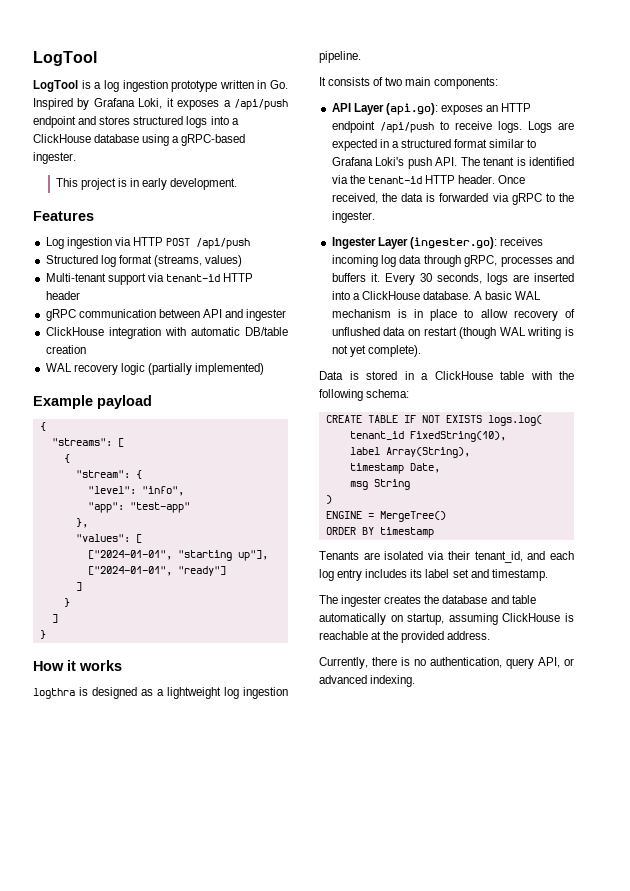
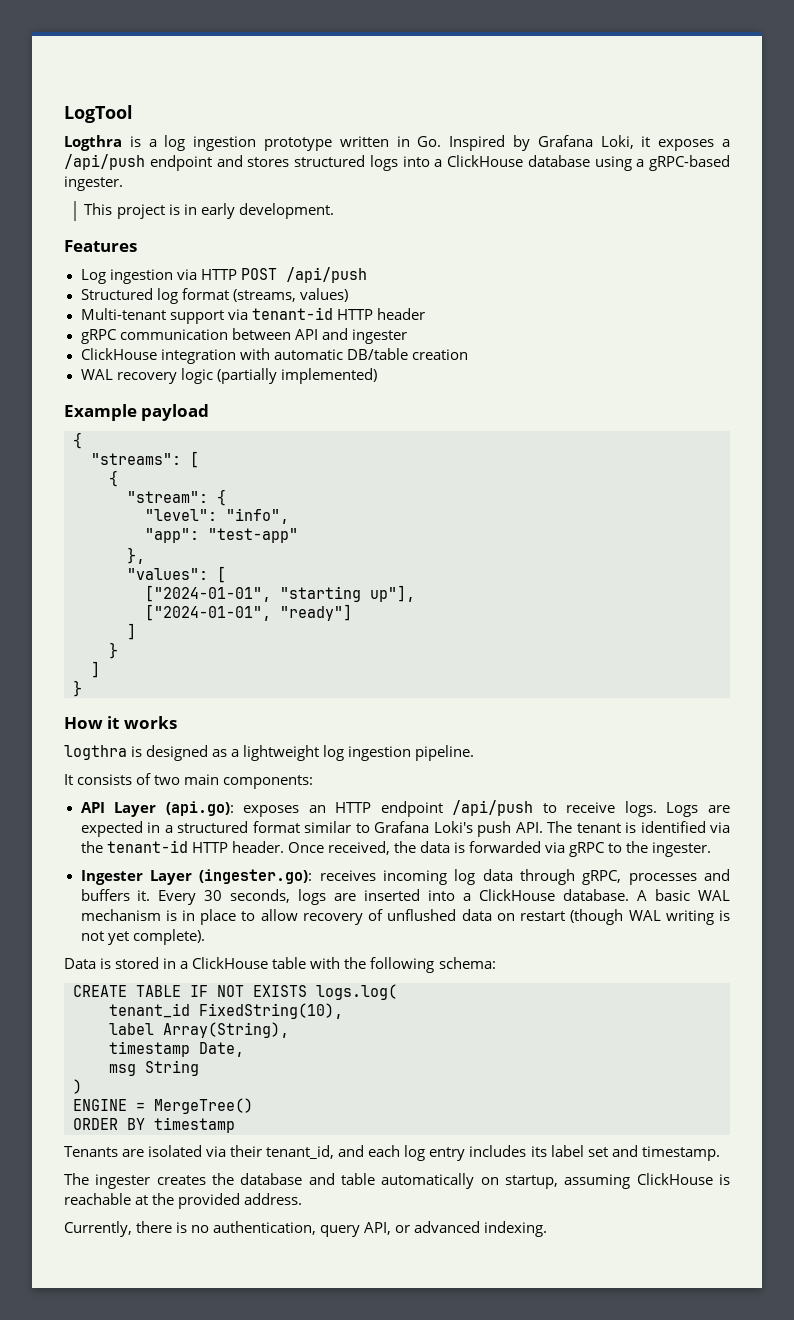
[33,80,78,92] LogTool -> [64,135,122,151] Logthra

